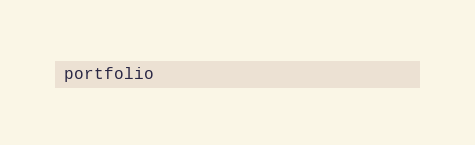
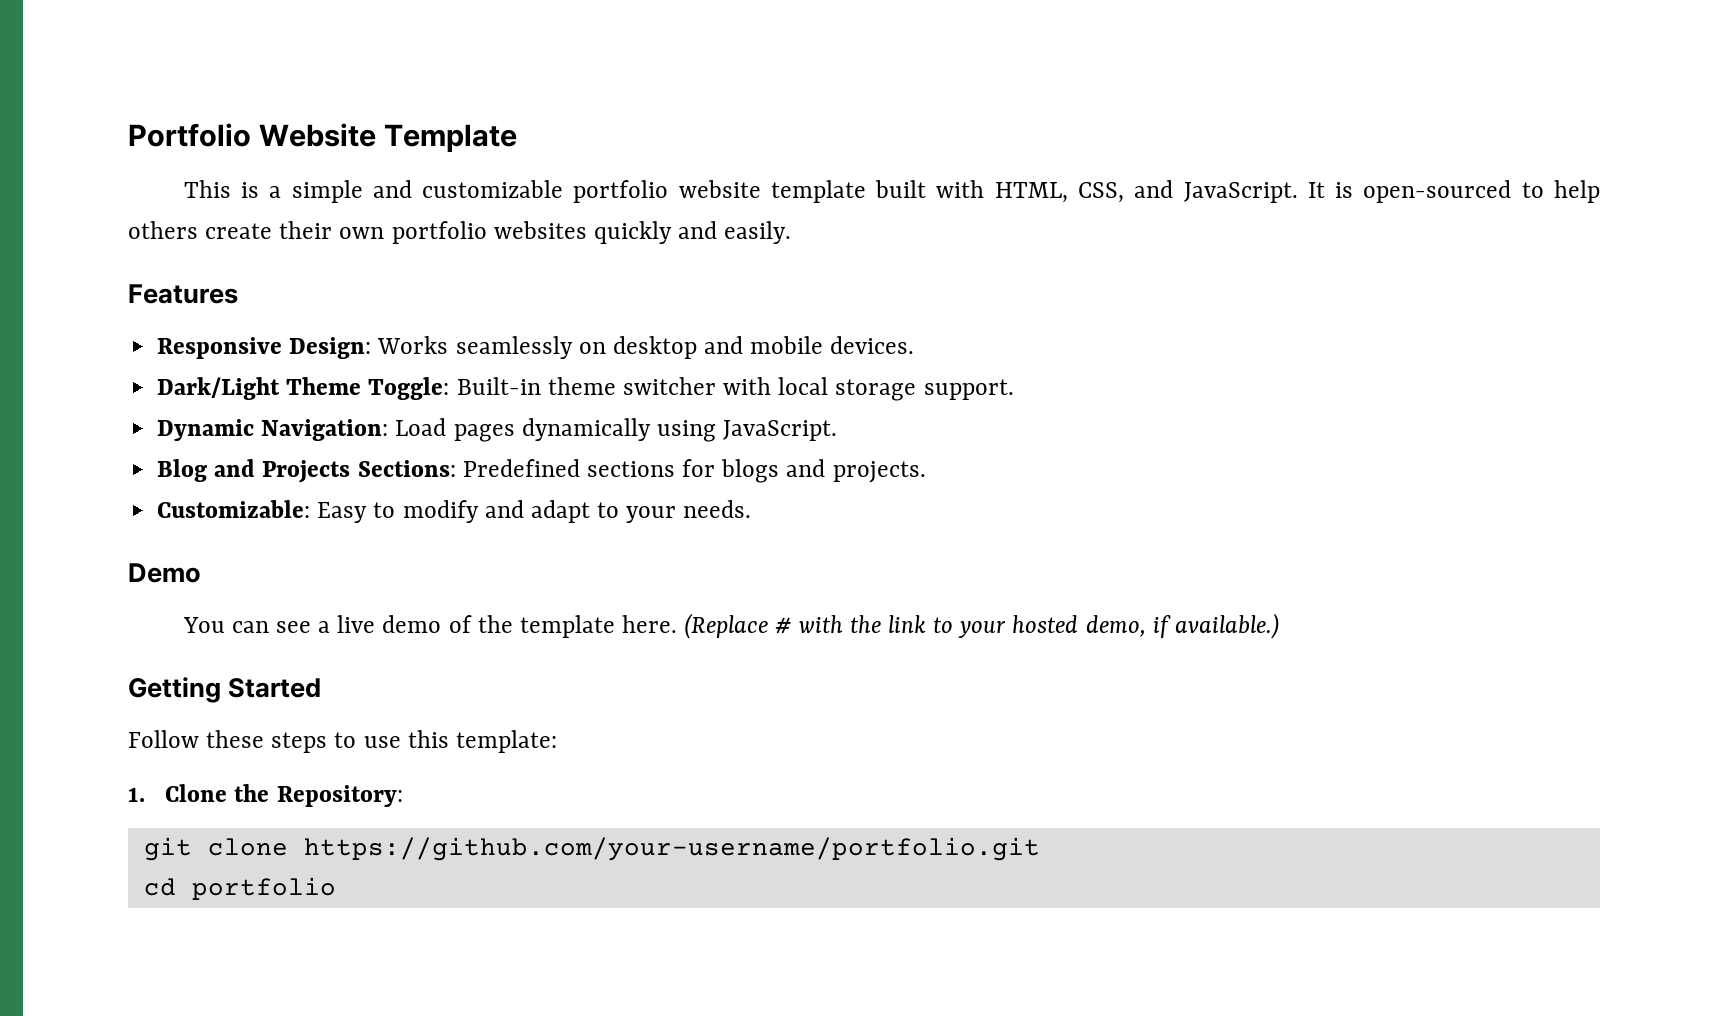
(64, 74) none -> [128,123,518,152] [183,180,1601,203] [128,221,792,244] [128,284,238,304] [157,336,915,359] [157,377,1014,401] [157,418,838,442] [157,459,926,483] [157,500,752,523] [128,563,201,583] [182,613,1279,639] [128,677,322,703] [128,730,557,753] [128,784,403,807] [143,837,1040,861] [143,878,176,896] Portfolio Website Template // This is a simple and customizable portfolio website template built with HTML, CSS, and JavaScript. It is open-sourced to help others create their own portfolio websites quickly and easily. // Features // Responsive Design: Works seamlessly on desktop and mobile devices. // Dark/Light Theme Toggle: Built-in theme switcher with local storage support. // Dynamic Navigation: Load pages dynamically using JavaScript. // Blog and Projects Sections: Predefined sections for blogs and projects. // Customizable: Easy to modify and adapt to your needs. // Demo // You can see a live demo of the template here. (Replace # with the link to your hosted demo, if available.) // Getting Started // Follow these steps to use this template: // 1. Clone the Repository: // git clone https://github.com/your-username/portfolio.git // cd

